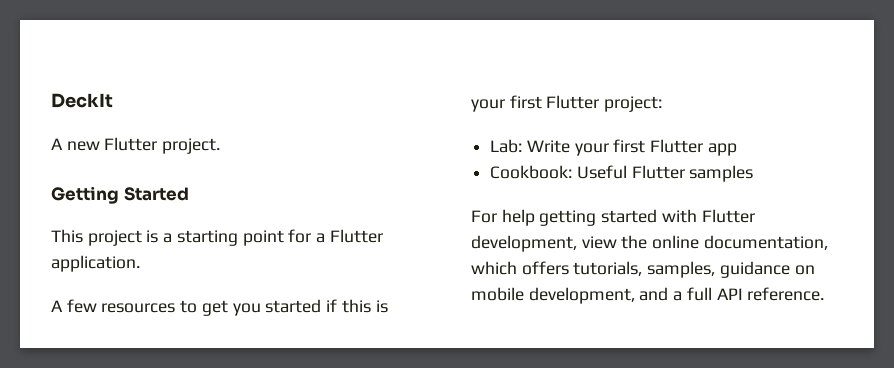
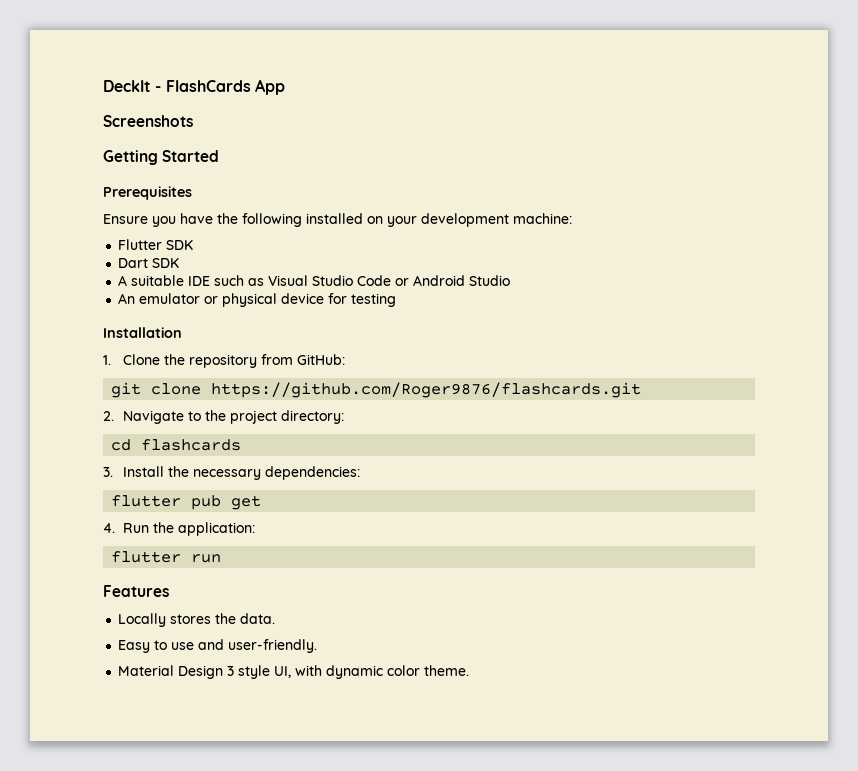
[51,137,221,154] [51,186,189,204] [51,229,383,246] [51,255,140,272] [51,299,388,316] [471,95,663,112] [490,139,737,156] [490,165,754,182] [471,209,755,226] [471,235,828,252] [471,261,815,278] [471,287,825,304] // A new Flutter project. // Getting Started // This project is a starting point for a Flutter application. // A few resources to get you started if this is your first Flutter project: // Lab: Write your first Flutter app // Cookbook: Useful Flutter samples // For help getting started with Flutter development, view the online documentation, which offers tutorials, samples, guidance on mobile development, and a full API reference. -> [155,79,285,95] [103,115,193,127] [103,150,220,165] [103,186,192,200] [103,213,572,227] [118,239,194,250] [118,258,180,268] [118,275,511,286] [118,293,397,307] [103,327,182,338] [103,354,346,368] [111,382,642,398] [103,410,345,424] [111,439,242,451] [103,466,361,480] [111,495,262,510] [103,522,256,536] [111,551,222,563] [103,585,169,597] [118,613,276,627] [118,639,318,653] [118,665,470,679] - FlashCards App // Screenshots // Getting Started // Prerequisites // Ensure you have the following installed on your development machine: // Flutter SDK // Dart SDK // A suitable IDE such as Visual Studio Code or Android Studio // An emulator or physical device for testing // Installation // 1. Clone the repository from GitHub: // git clone https://github.com/Roger9876/flashcards.git // 2. Navigate to the project directory: // cd flashcards // 3. Install the necessary dependencies: // flutter pub get // 4. Run the application: // flutter run // Features // Locally stores the data. // Easy to use and user-friendly. // Material Design 3 style UI, with dynamic color theme.

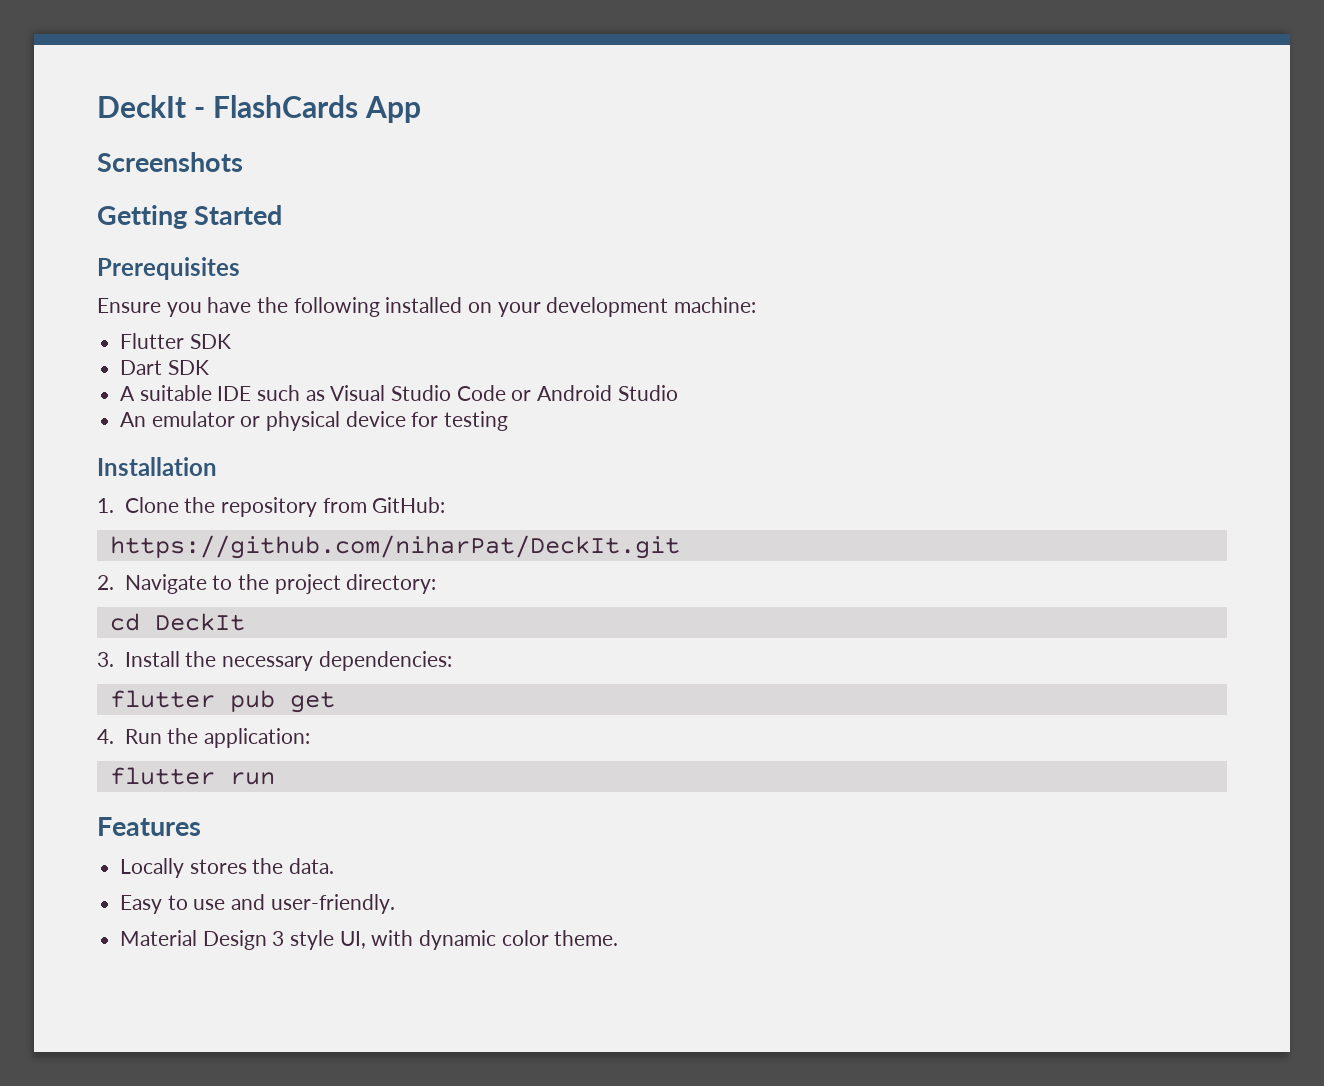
[111,382,642,398] git clone https://github.com/Roger9876/flashcards.git -> [109,535,680,559] https://github.com/niharPat/DeckIt.git
[141,439,242,451] flashcards -> [154,613,245,631] DeckIt

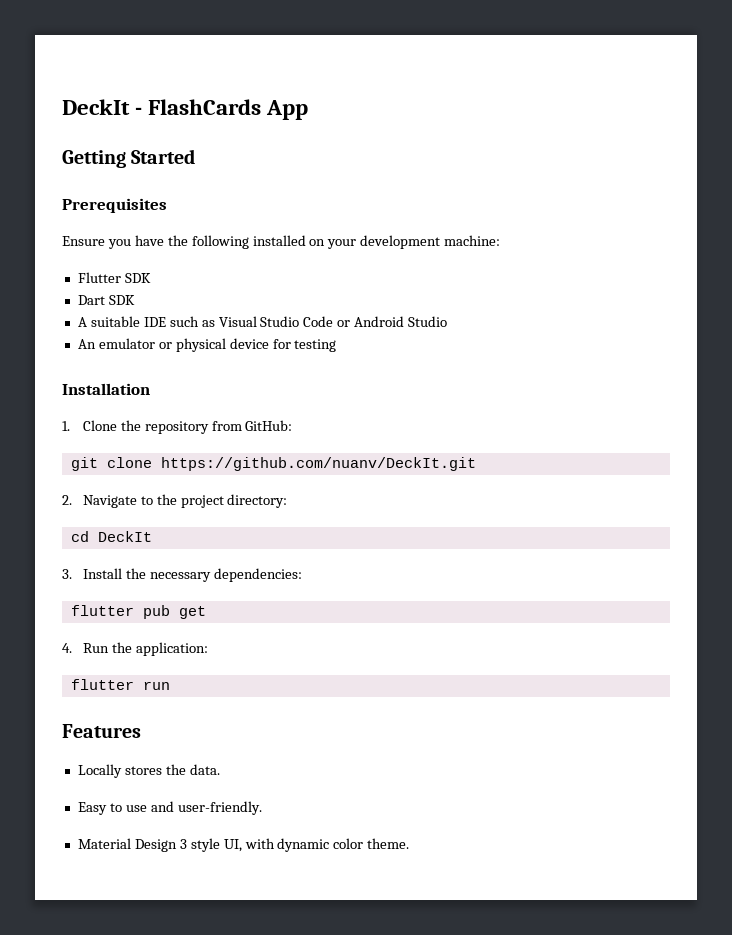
[97,152,243,172] // Screenshots -> (309, 110) none
[109,535,680,559] https://github.com/niharPat/DeckIt.git -> [70,457,476,471] git clone https://github.com/nuanv/DeckIt.git

